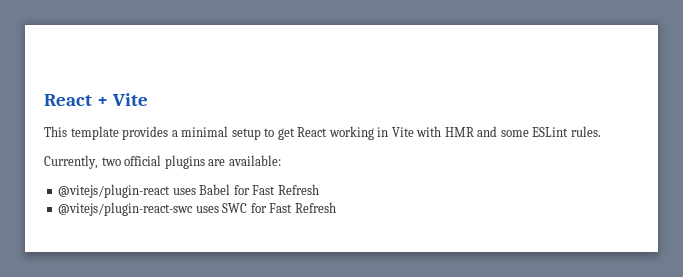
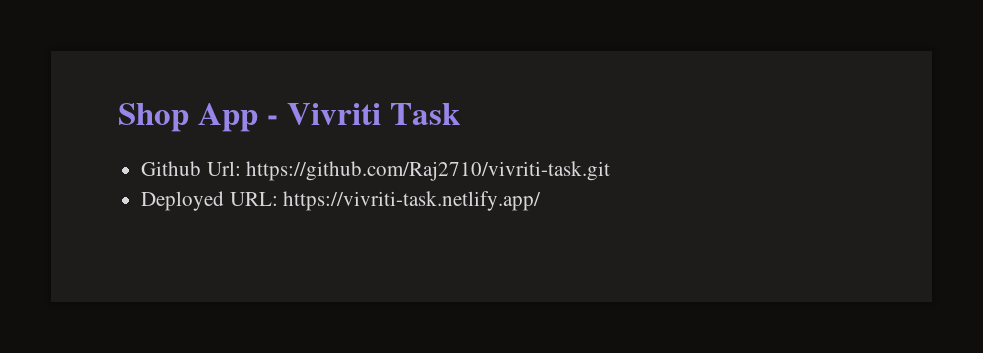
[44,93,148,106] [44,126,601,140] [44,155,281,169] [58,184,319,198] [58,202,336,216] React + Vite // This template provides a minimal setup to get React working in Vite with HMR and some ESLint rules. // Currently, two official plugins are available: // @vitejs/plugin-react uses Babel for Fast Refresh // @vitejs/plugin-react-swc uses SWC for Fast Refresh -> [118,103,460,132] [141,161,611,181] [141,191,542,211] Shop App - Vivriti Task // Github Url: https://github.com/Raj2710/vivriti-task.git // Deployed URL: https://vivriti-task.netlify.app/

